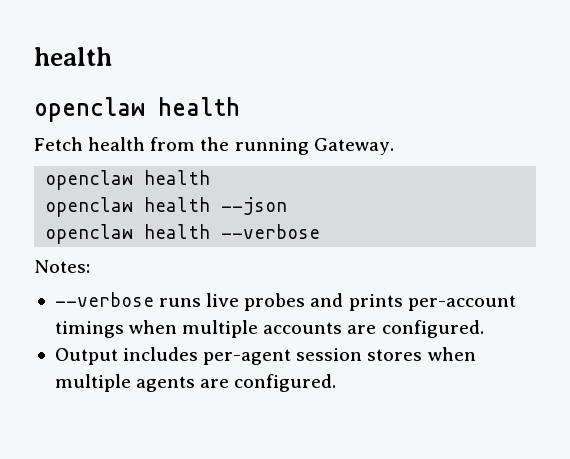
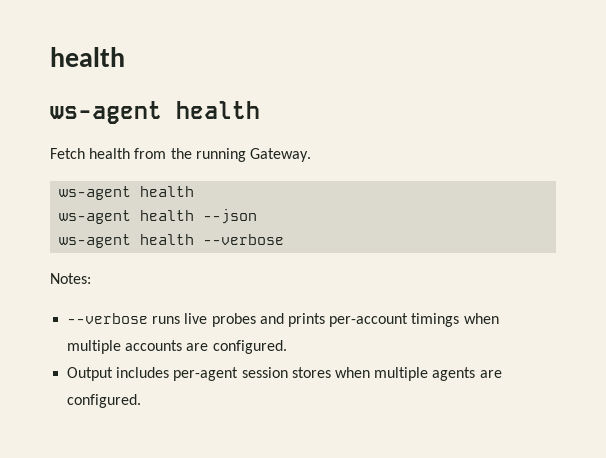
[34,47,112,66] [34,97,145,122] health // openclaw -> [50,47,125,67] [50,101,162,124] health // ws-agent
[45,170,211,190] [45,197,134,217] openclaw health // openclaw -> [59,186,195,200] [59,210,132,224] ws-agent health // ws-agent
[45,224,134,244] openclaw -> [59,234,132,248] ws-agent

